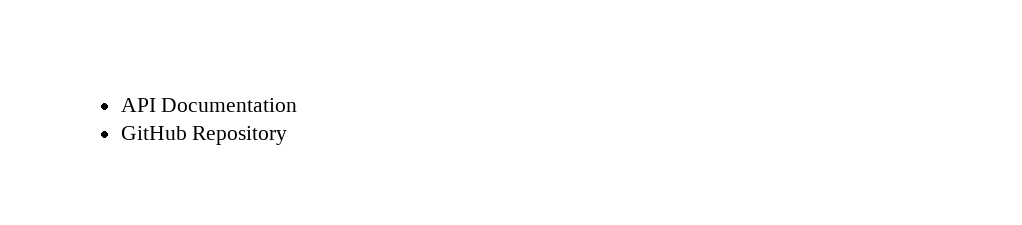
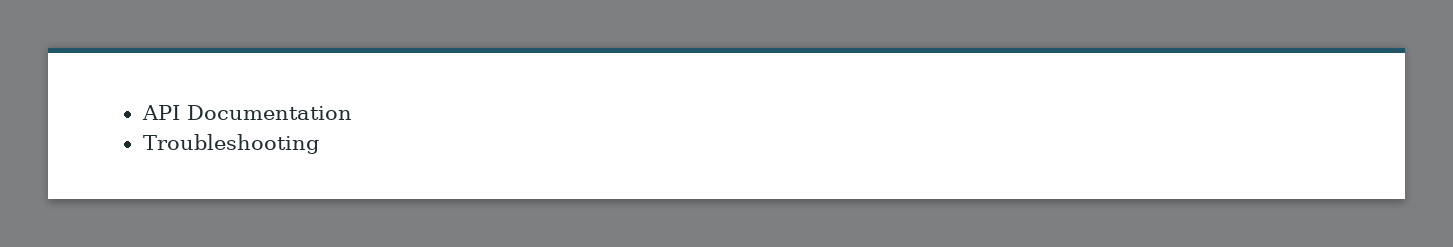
[120,126,288,145] GitHub Repository -> [142,134,319,154] Troubleshooting

